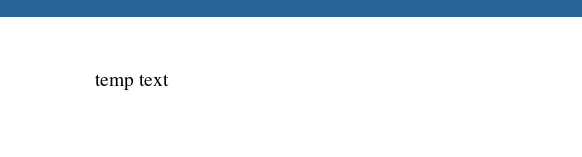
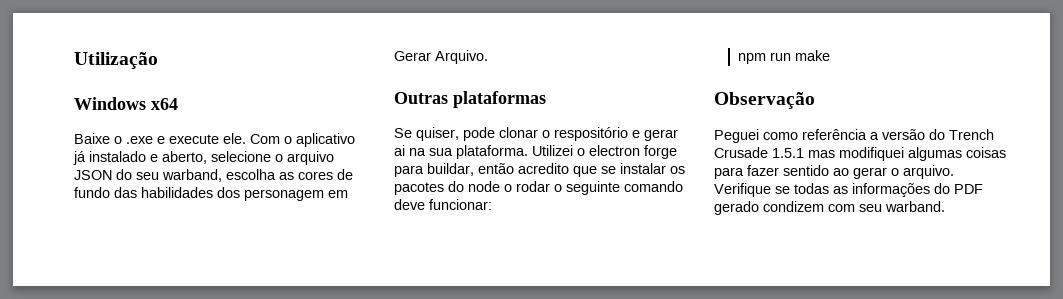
[95,74,170,91] temp text -> [74,52,158,69] [74,97,178,110] [74,133,355,147] [73,151,334,165] [74,169,353,182] [74,187,348,201] [394,50,488,64] [394,91,546,108] [394,127,678,141] [394,145,677,159] [394,163,685,177] [394,181,683,195] [394,199,492,210] [738,50,831,64] [714,92,815,109] [714,129,994,143] [714,147,1006,161] [714,165,954,179] [714,183,983,197] [714,201,945,215] Utilização // Windows x64 // Baixe o .exe e execute ele. Com o aplicativo já instalado e aberto, selecione o arquivo JSON do seu warband, escolha as cores de fundo das habilidades dos personagem em Gerar Arquivo. // Outras plataformas // Se quiser, pode clonar o respositório e gerar ai na sua plataforma. Utilizei o electron forge para buildar, então acredito que se instalar os pacotes do node o rodar o seguinte comando deve funcionar: // npm run make // Observação // Peguei como referência a versão do Trench Crusade 1.5.1 mas modifiquei algumas coisas para fazer sentido ao gerar o arquivo. Verifique se todas as informações do PDF gerado condizem com seu warband.

